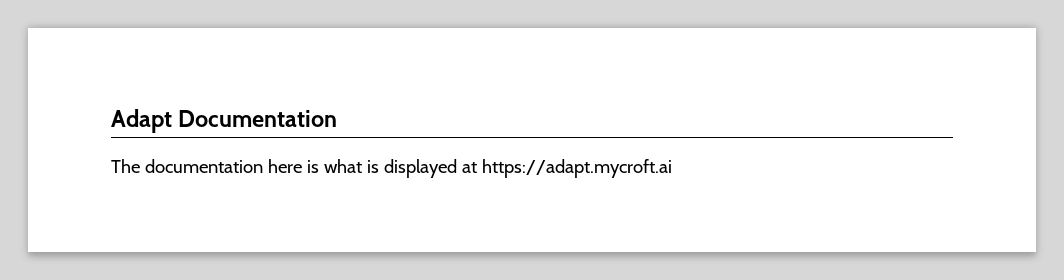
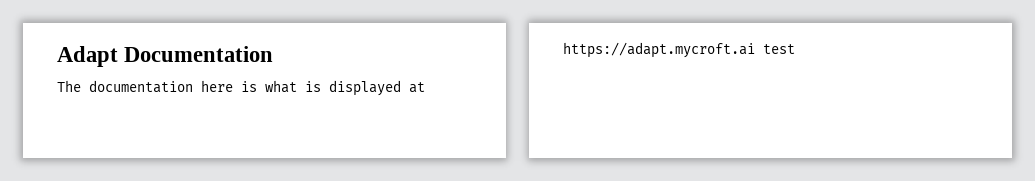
(672, 168) none -> [763,44,795,54] test

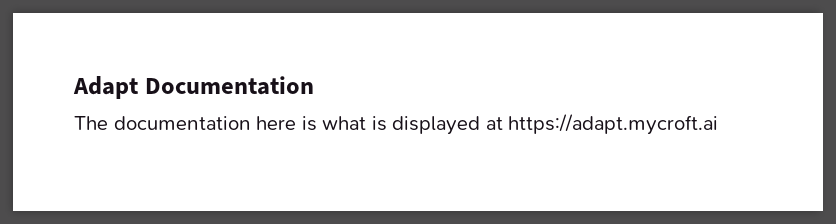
[763,44,795,54] test -> (719, 124) none

